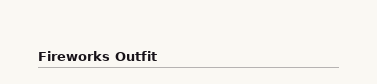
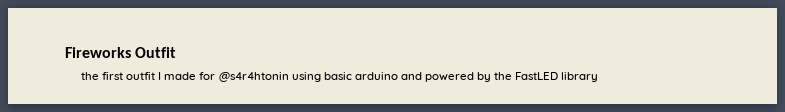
(157, 56) none -> [80,72,599,82] // the first outfit I made for @s4r4htonin using basic arduino and powered by the FastLED library

